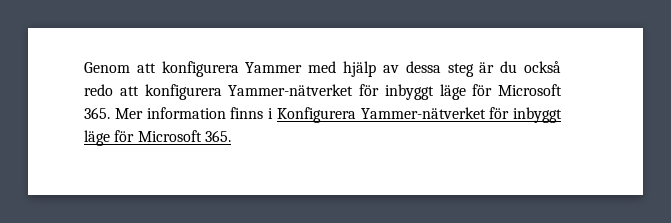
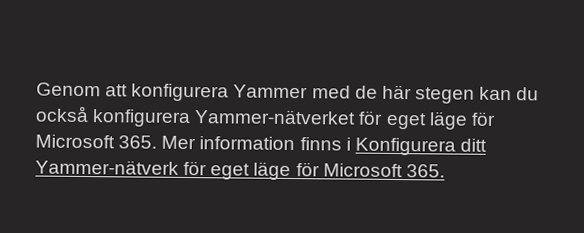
[343,61,561,77] [84,84,139,96] hjälp av dessa steg är du också redo att -> [354,84,540,104] [35,105,89,123] de här stegen kan du också
[384,84,434,100] inbyggt -> [385,112,427,130] eget
[360,107,562,123] Yammer-nätverket för inbyggt -> [459,138,487,152] [35,159,251,180] ditt Yammer-nätverk för eget

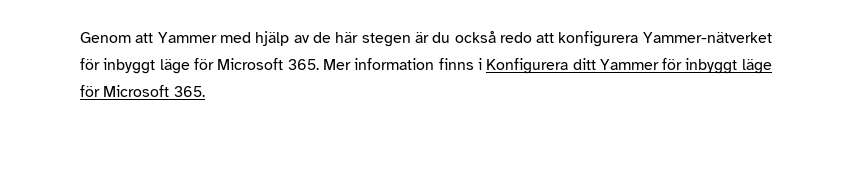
[131,83,230,102] konfigurera -> (154, 38) none
(351, 92) none -> [255,31,310,46] hjälp av
[479,86,513,101] kan -> [414,32,429,43] är
(89, 114) none -> [499,32,555,43] redo att
[385,112,427,130] eget -> [103,58,156,74] inbyggt
[35,159,251,180] Yammer-nätverk för eget -> [599,58,738,74] Yammer för inbyggt

